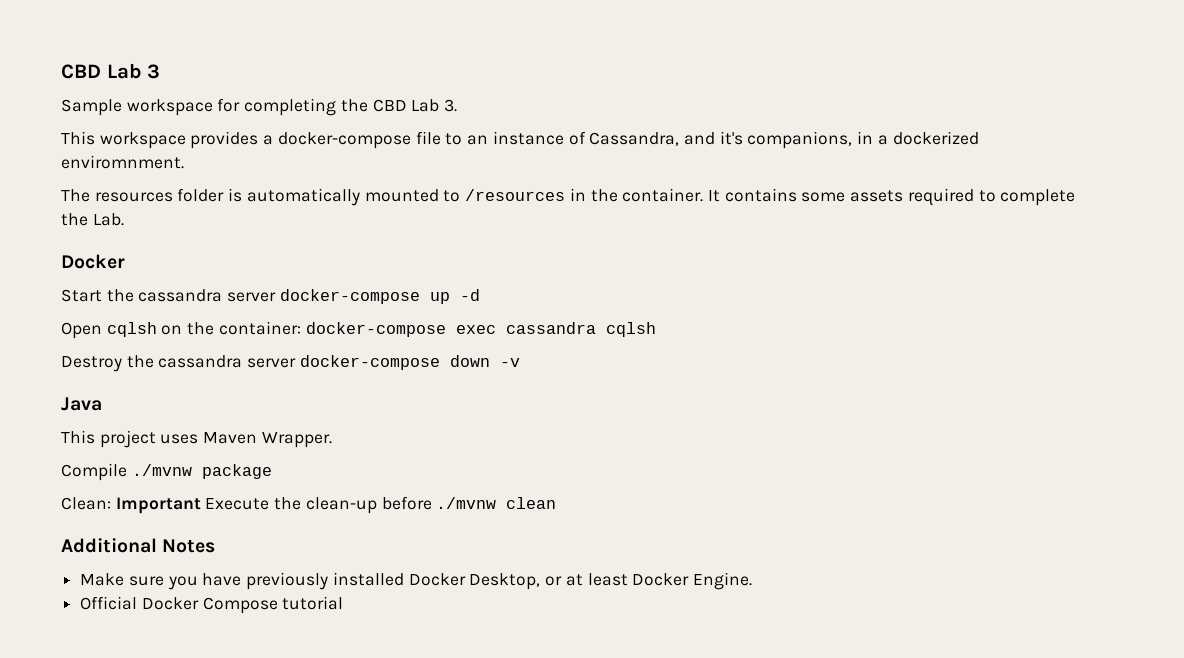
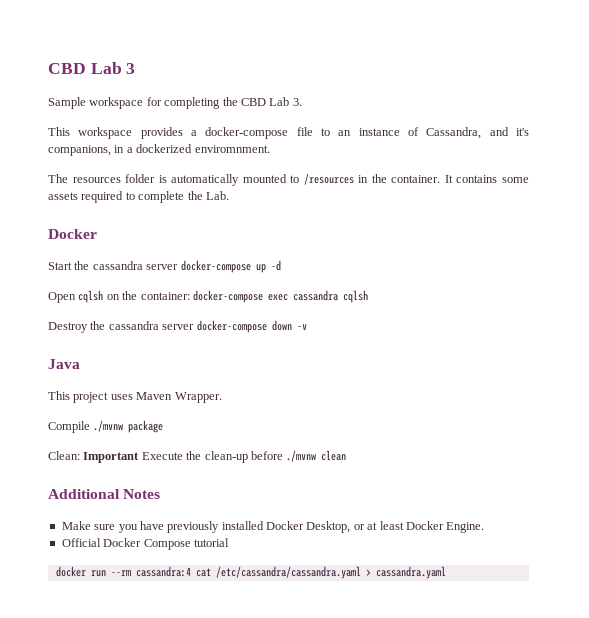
(344, 603) none -> [55,566,446,579] // docker run --rm cassandra:4 cat /etc/cassandra/cassandra.yaml > cassandra.yaml

